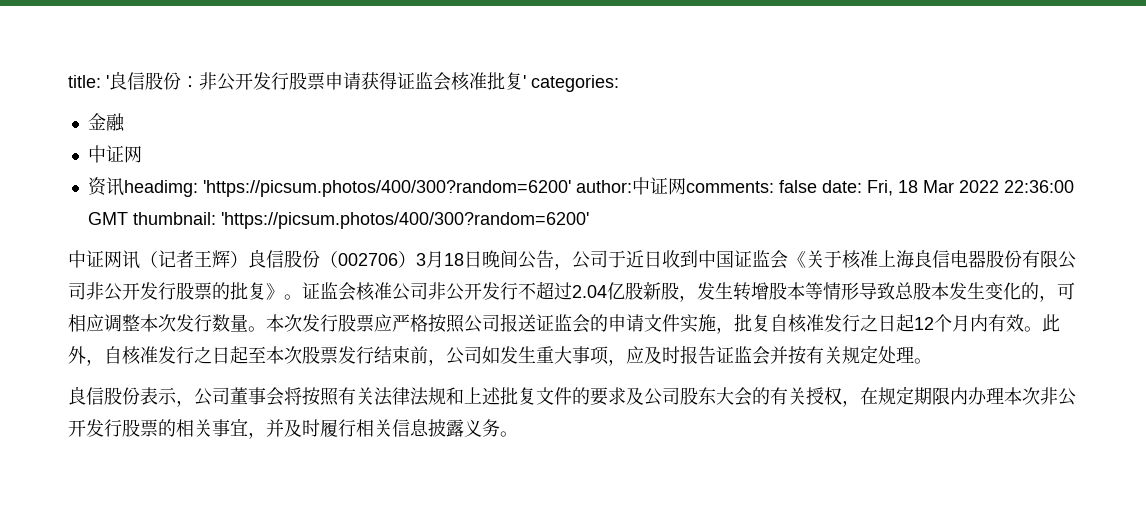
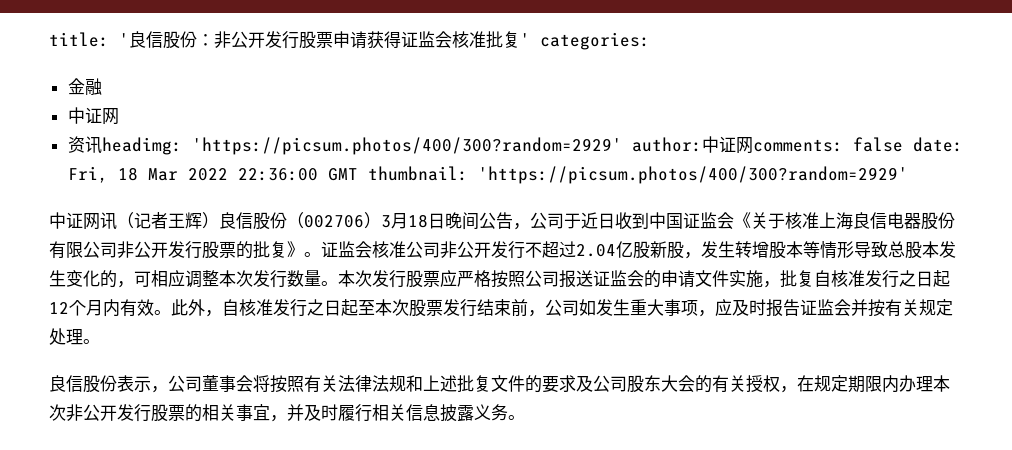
[202,180,571,197] 'https://picsum.photos/400/300?random=6200' -> [191,137,622,155] 'https://picsum.photos/400/300?random=2929'
[220,212,589,229] 'https://picsum.photos/400/300?random=6200' -> [477,166,908,184] 'https://picsum.photos/400/300?random=2929'

